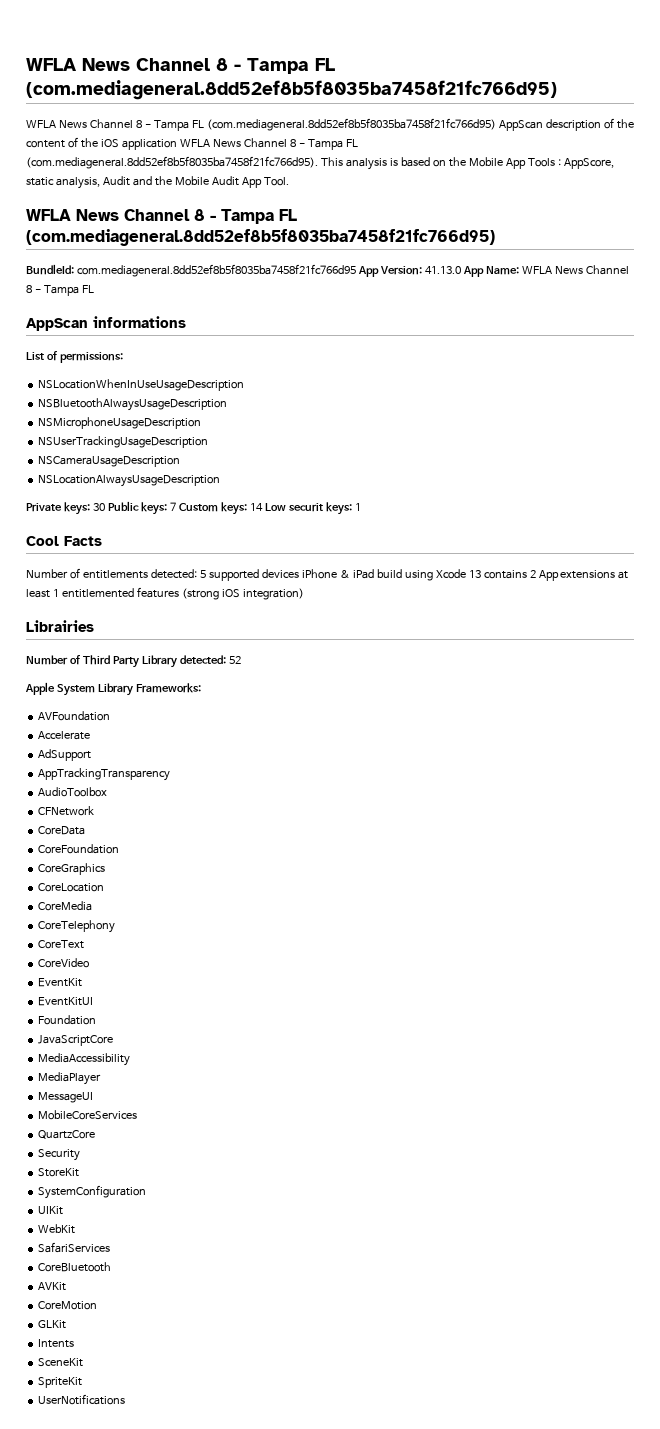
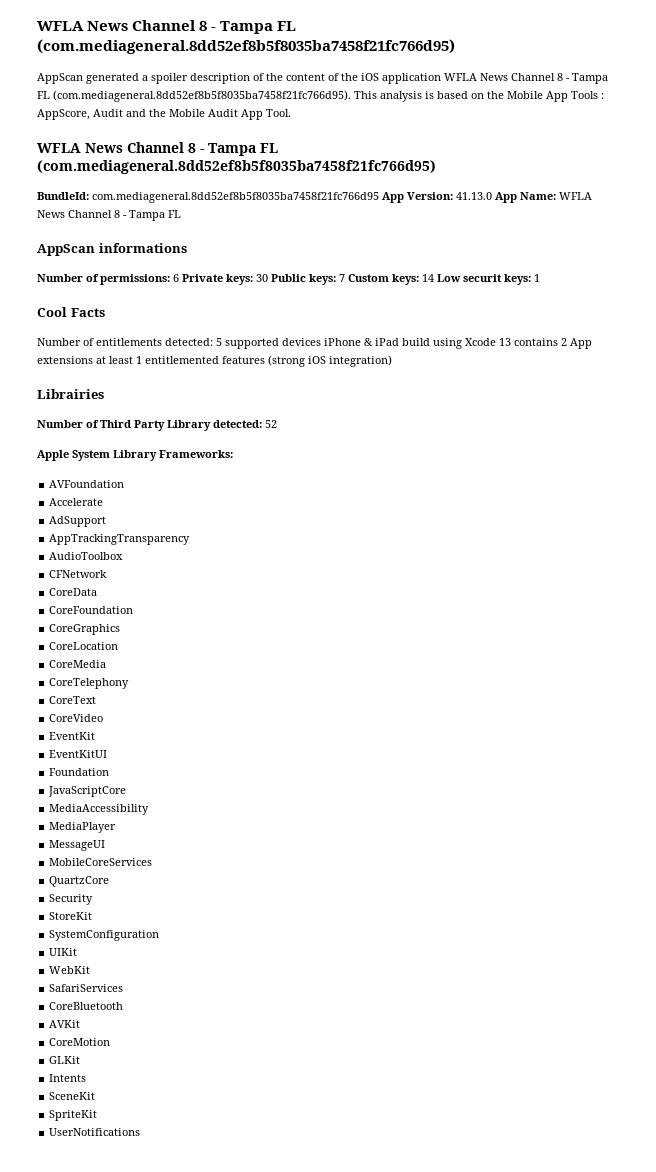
[26,58,335,74] [26,80,557,100] [26,118,543,131] WFLA News Channel 8 - Tampa FL (com.mediageneral.8dd52ef8b5f8035ba7458f21fc766d95) // WFLA News Channel 8 - Tampa FL (com.mediageneral.8dd52ef8b5f8035ba7458f21fc766d95) AppScan -> [37,20,297,34] [37,39,455,54] [37,73,188,84] WFLA News Channel 8 - Tampa FL (com.mediageneral.8dd52ef8b5f8035ba7458f21fc766d95) // AppScan generated a spoiler
[26,177,100,189] static analysis, -> (90, 114) none
[26,352,44,360] List -> [37,274,83,282] Number
[38,379,245,391] [38,398,228,411] [38,417,202,429] [38,436,209,448] [38,456,181,467] [38,475,221,487] // NSLocationWhenInUseUsageDescription // NSBluetoothAlwaysUsageDescription // NSMicrophoneUsageDescription // NSUserTrackingUsageDescription // NSCameraUsageDescription // NSLocationAlwaysUsageDescription // -> [173,274,179,282] 6

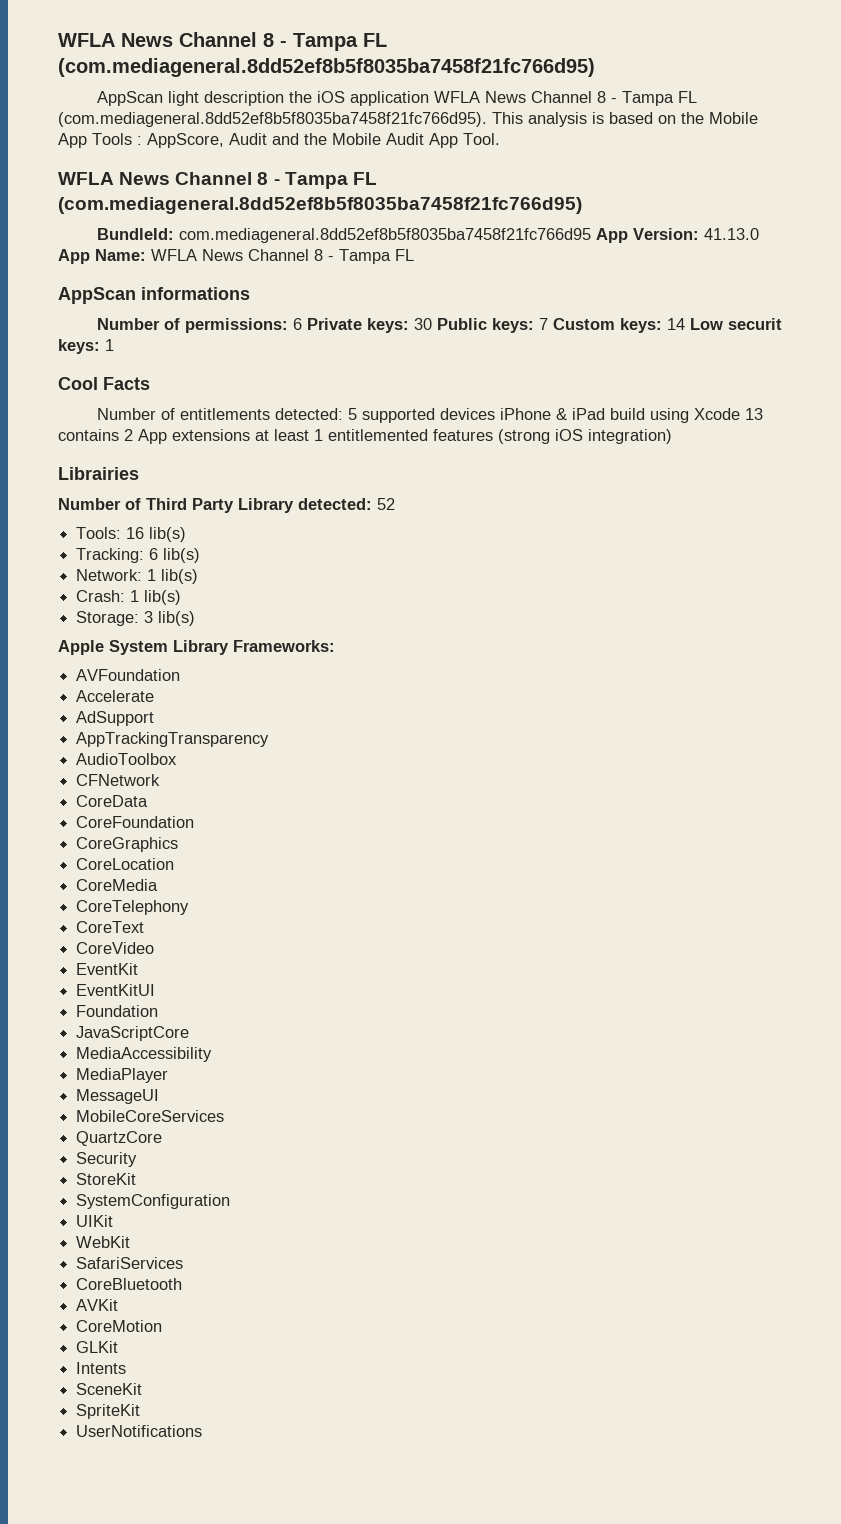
[86,73,339,84] generated a spoiler description of the content of -> [167,91,284,106] light description
(277, 424) none -> [76,527,187,542] [76,548,201,563] [76,569,199,584] [76,590,182,605] [76,611,196,626] // Tools: 16 lib(s) // Tracking: 6 lib(s) // Network: 1 lib(s) // Crash: 1 lib(s) // Storage: 3 lib(s)

